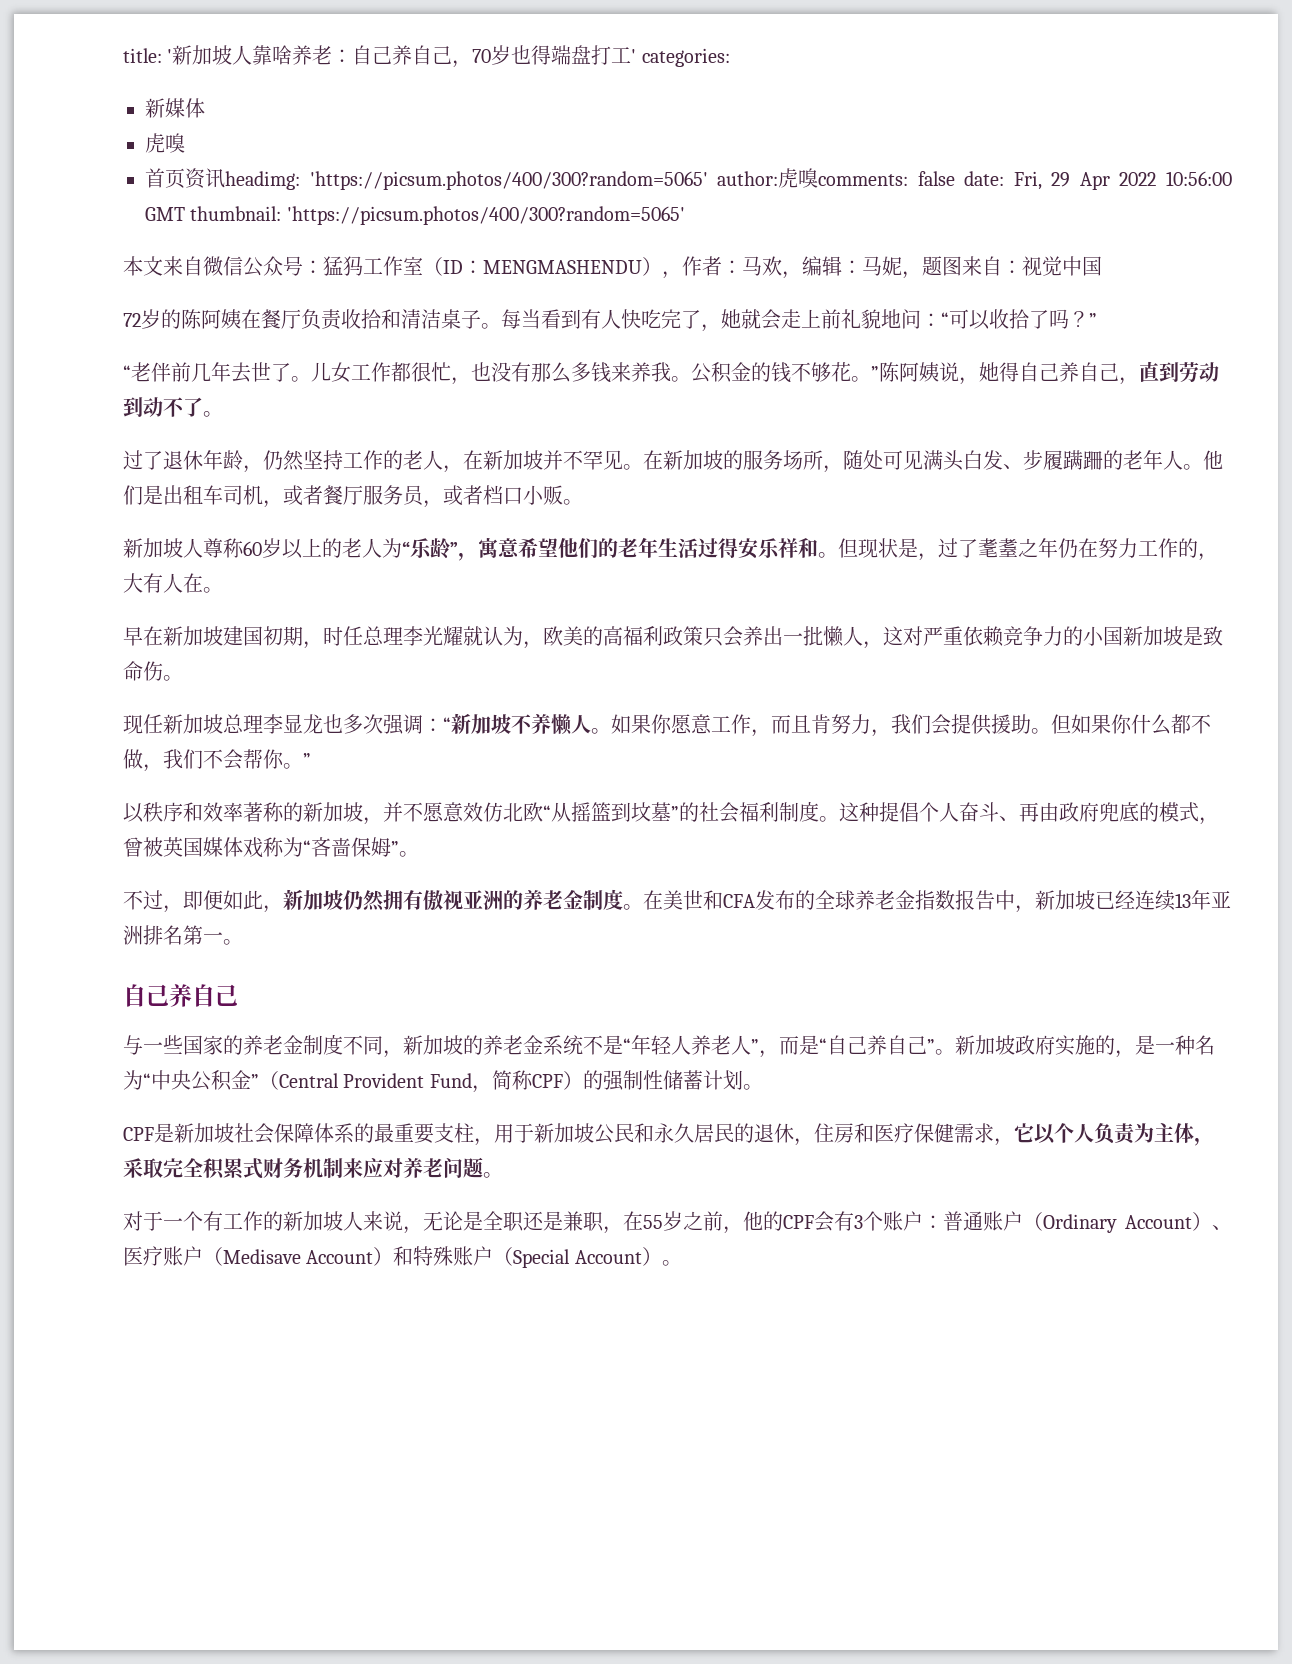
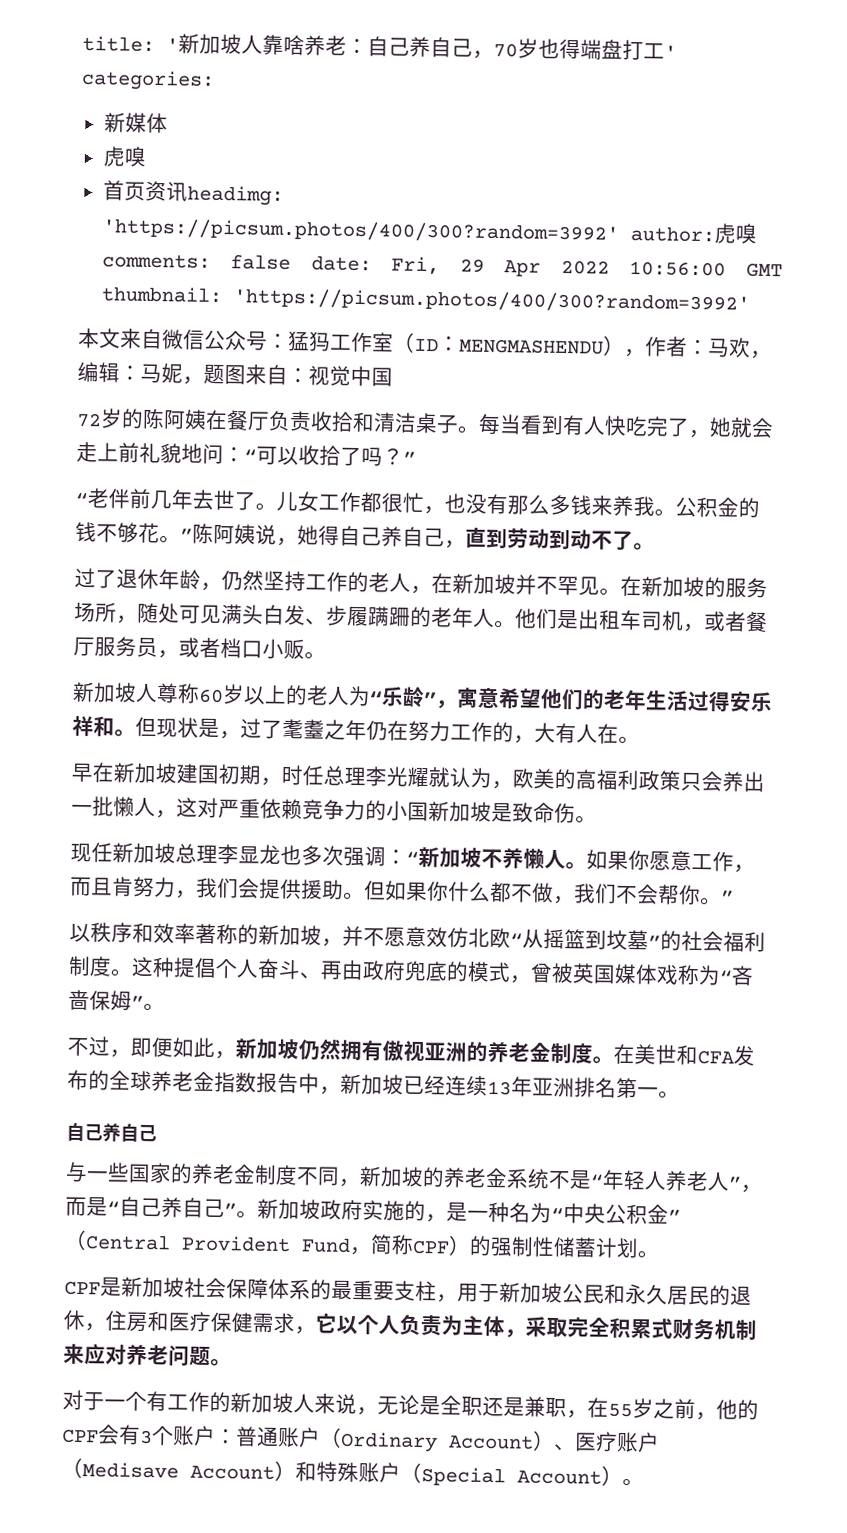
[309,171,708,190] 'https://picsum.photos/400/300?random=5065' -> [101,218,619,244] 'https://picsum.photos/400/300?random=3992'
[286,206,685,225] 'https://picsum.photos/400/300?random=5065' -> [232,288,750,314] 'https://picsum.photos/400/300?random=3992'

